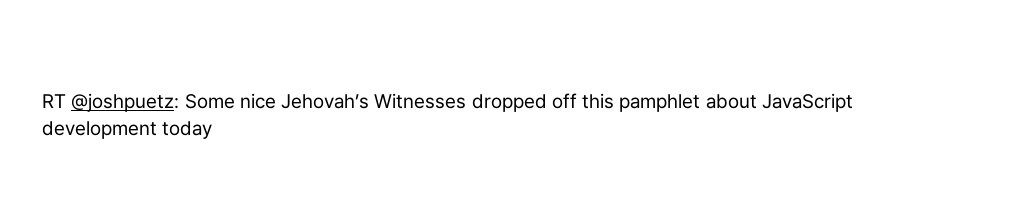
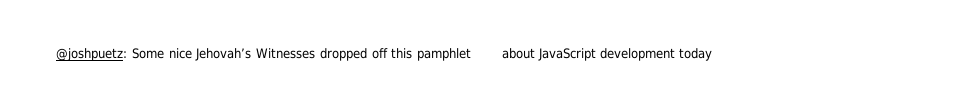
[42,94,66,108] RT -> (56, 54) none

